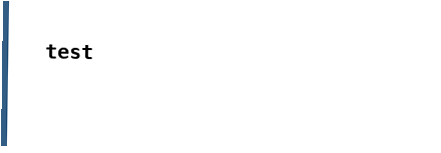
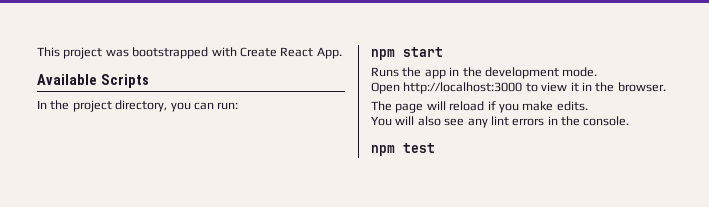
(45, 52) none -> [37,47,342,59] [37,74,149,88] [37,100,239,112] [371,47,443,60] [371,67,598,79] [371,82,666,94] [371,101,588,113] [371,116,630,128] [371,145,395,156] This project was bootstrapped with Create React App. // Available Scripts // In the project directory, you can run: // npm start // Runs the app in the development mode. // Open http://localhost:3000 to view it in the browser. // The page will reload if you make edits. // You will also see any lint errors in the console. // npm

